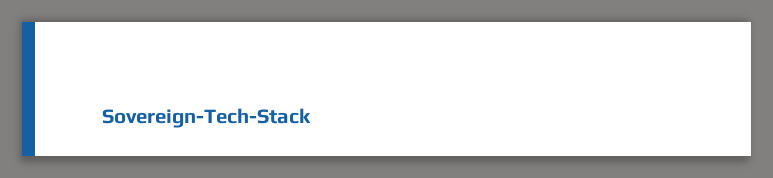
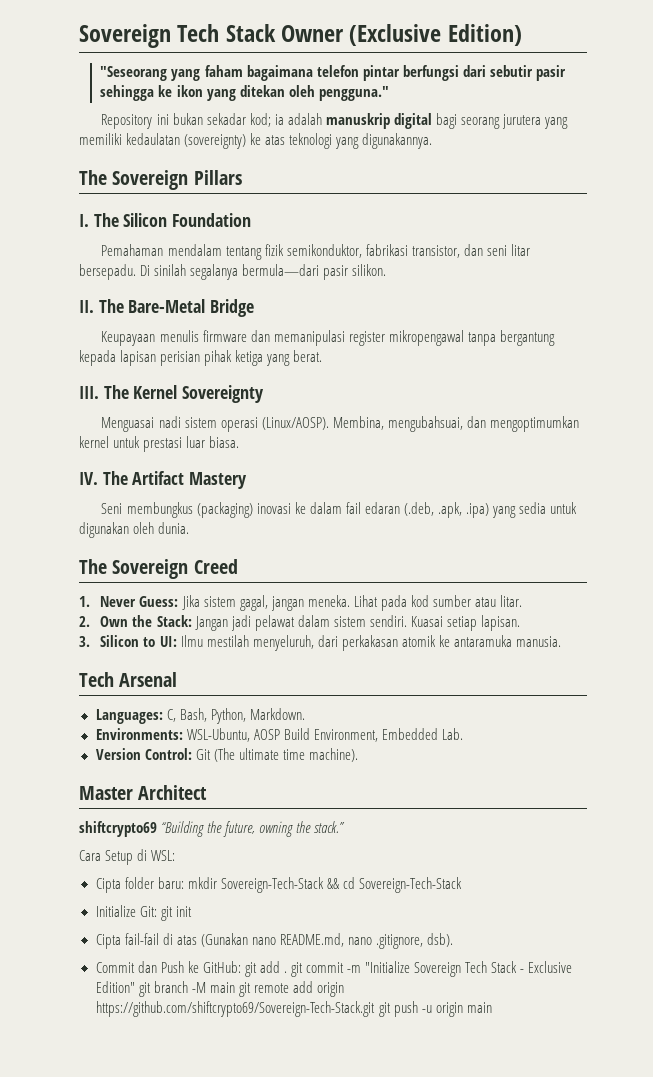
[102,108,311,128] Sovereign-Tech-Stack -> [79,24,522,48] [100,65,566,81] [100,85,389,101] [101,113,569,129] [79,133,433,149] [79,170,242,190] [79,213,252,227] [101,244,530,260] [79,264,387,280] [79,299,255,317] [101,330,555,346] [79,350,323,366] [79,385,265,403] [101,416,579,432] [79,436,240,452] [79,471,248,489] [101,502,578,518] [79,522,190,538] [79,559,238,579] [79,595,523,611] [79,615,520,631] [79,635,561,651] [79,672,178,687] [95,708,305,724] [95,728,463,742] [95,748,358,762] [79,785,208,800] [79,821,346,837] [79,849,176,865] [95,877,462,893] [95,905,192,921] [95,933,453,949] [95,961,573,977] [95,981,344,997] [95,1001,492,1017] Sovereign Tech Stack Owner (Exclusive Edition) // "Seseorang yang faham bagaimana telefon pintar berfungsi dari sebutir pasir sehingga ke ikon yang ditekan oleh pengguna." // Repository ini bukan sekadar kod; ia adalah manuskrip digital bagi seorang jurutera yang memiliki kedaulatan (sovereignty) ke atas teknologi yang digunakannya. // The Sovereign Pillars // I. The Silicon Foundation // Pemahaman mendalam tentang fizik semikonduktor, fabrikasi transistor, dan seni litar bersepadu. Di sinilah segalanya bermula—dari pasir silikon. // II. The Bare-Metal Bridge // Keupayaan menulis firmware dan memanipulasi register mikropengawal tanpa bergantung kepada lapisan perisian pihak ketiga yang berat. // III. The Kernel Sovereignty // Menguasai nadi sistem operasi (Linux/AOSP). Membina, mengubahsuai, dan mengoptimumkan kernel untuk prestasi luar biasa. // IV. The Artifact Mastery // Seni membungkus (packaging) inovasi ke dalam fail edaran (.deb, .apk, .ipa) yang sedia untuk digunakan oleh dunia. // The Sovereign Creed // 1. Never Guess: Jika sistem gagal, jangan meneka. Lihat pada kod sumber atau litar. // 2. Own the Stack: Jangan jadi pelawat dalam sistem sendiri. Kuasai setiap lapisan. // 3. Silicon to UI: Ilmu mestilah menyeluruh, dari perkakasan atomik ke antaramuka manusia. // Tech Arsenal // Languages: C, Bash, Python, Markdown. // Environments: WSL-Ubuntu, AOSP Build Environment, Embedded Lab. // Version Control: Git (The ultimate time machine). // Master Architect // shiftcrypto69 “Building the future, owning the stack.” // Cara Setup di WSL: // Cipta folder baru: mkdir Sovereign-Tech-Stack && cd Sovereign-Tech-Stack // Initialize Git: git init // Cipta fail-fail di atas (Gunakan nano README.md, nano .gitignore, dsb). // Commit dan Push ke GitHub: git add . git commit -m "Initialize Sovereign Tech Stack - Exclusive Edition" git branch -M main git remote add origin https://github.com/shiftcrypto69/Sovereign-Tech-Stack.git git push -u origin main

